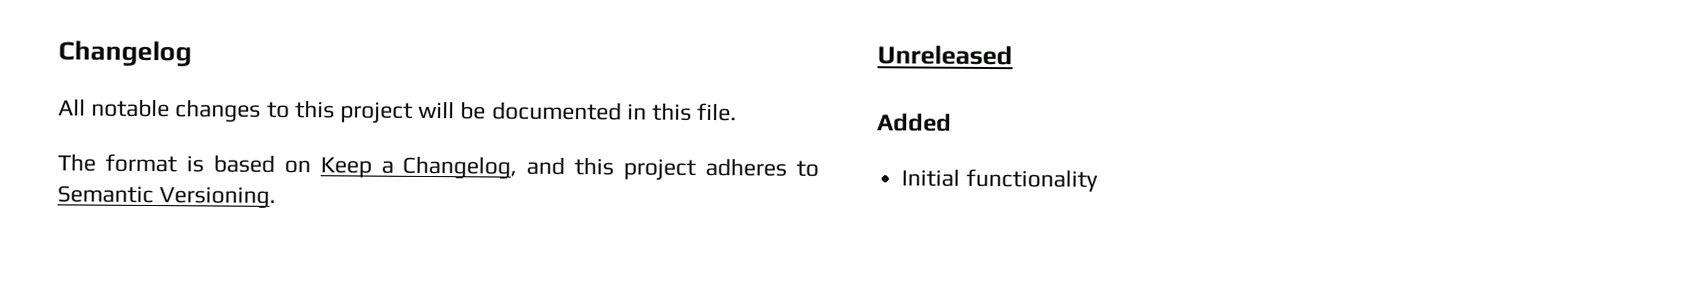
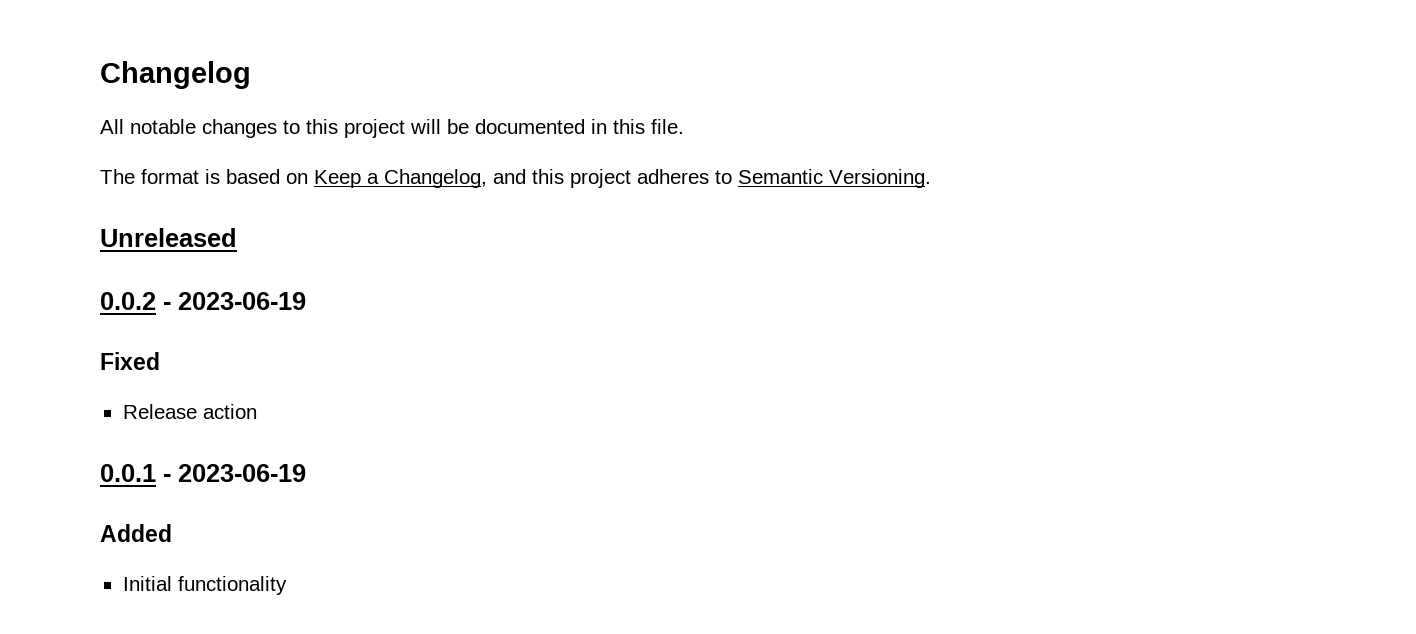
(1013, 55) none -> [100,292,306,310] [100,352,160,370] [122,404,257,419] [100,464,306,482] // 0.0.2 - 2023-06-19 // Fixed // Release action // 0.0.1 - 2023-06-19

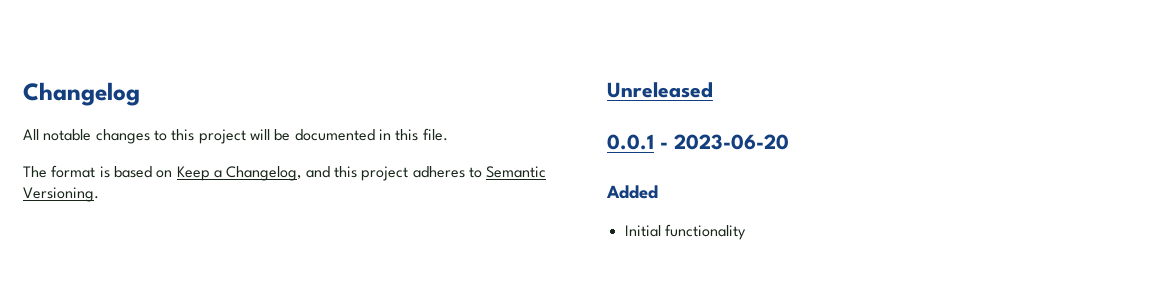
[100,292,306,310] [100,352,160,370] [122,404,257,419] // 0.0.2 - 2023-06-19 // Fixed // Release action -> (713, 90) none
[178,464,306,482] 2023-06-19 -> [674,134,789,150] 2023-06-20

